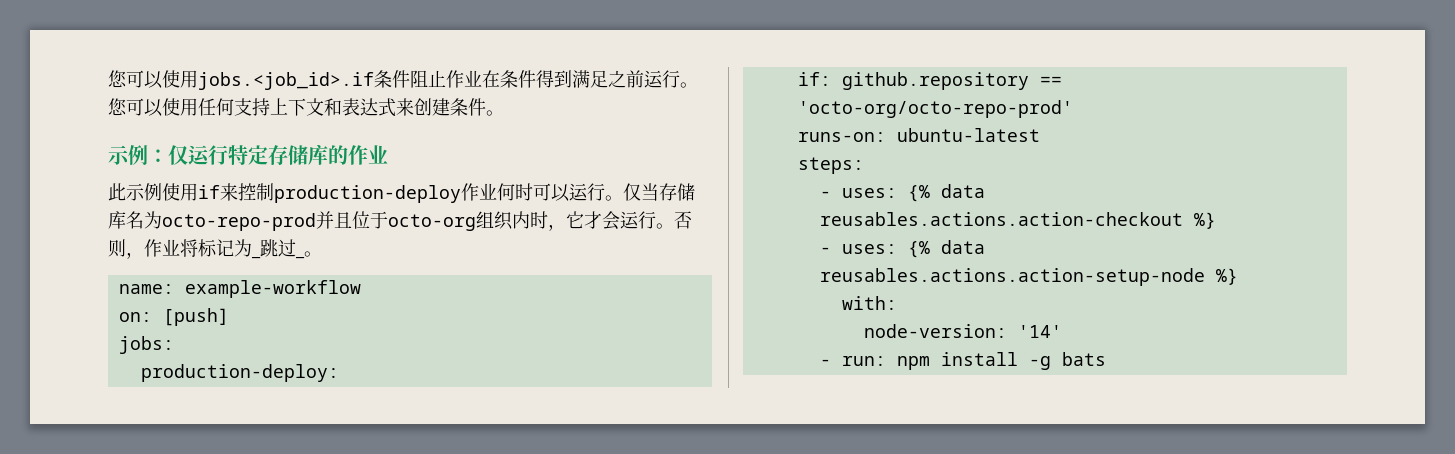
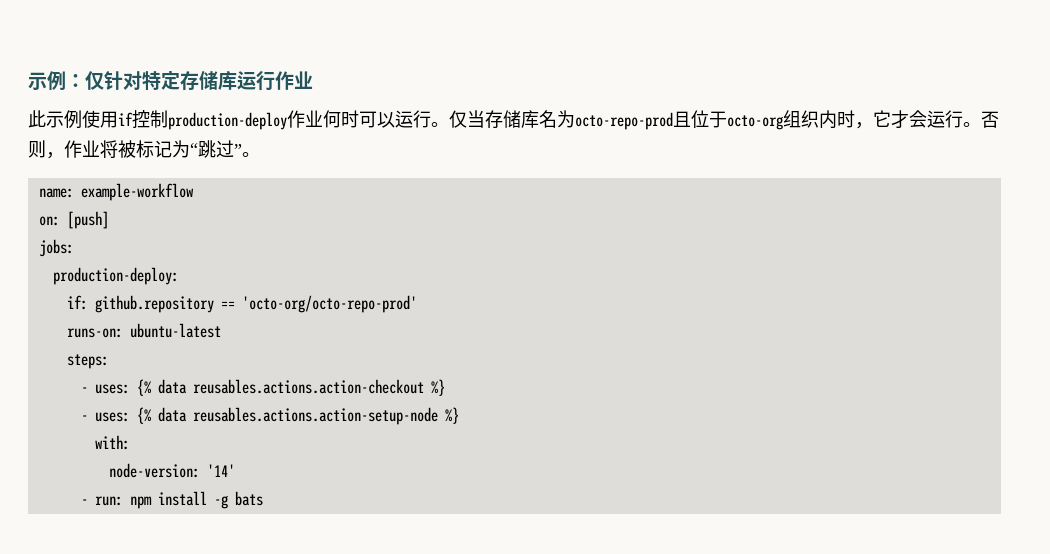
[108,70,698,90] [108,98,504,117] 您可以使用jobs.<job_id>.if条件阻止作业在条件得到满足之前运行。您可以使用任何支持上下文和表达式来创建条件。 // -> (28, 81) none
[188,145,228,165] 运行 -> [104,71,142,90] 针对
[328,145,348,165] 的 -> [237,71,275,91] 运行
[220,183,238,201] 来 -> (133, 119) none
[316,211,334,229] 并 -> (673, 121) none
[198,239,305,259] 标记为_跳过_ -> [118,140,242,158] 被标记为“跳过”

